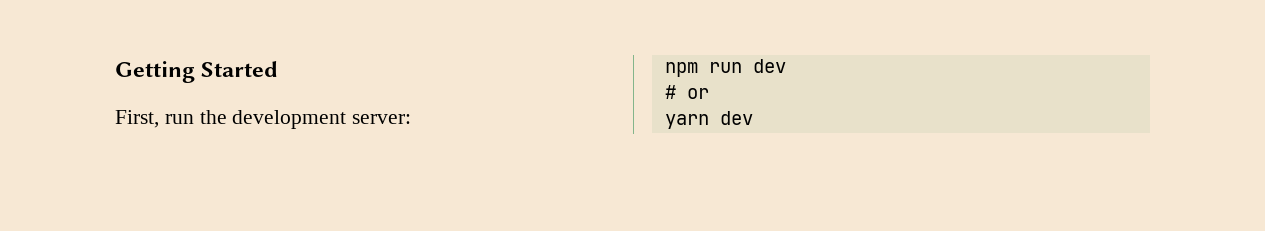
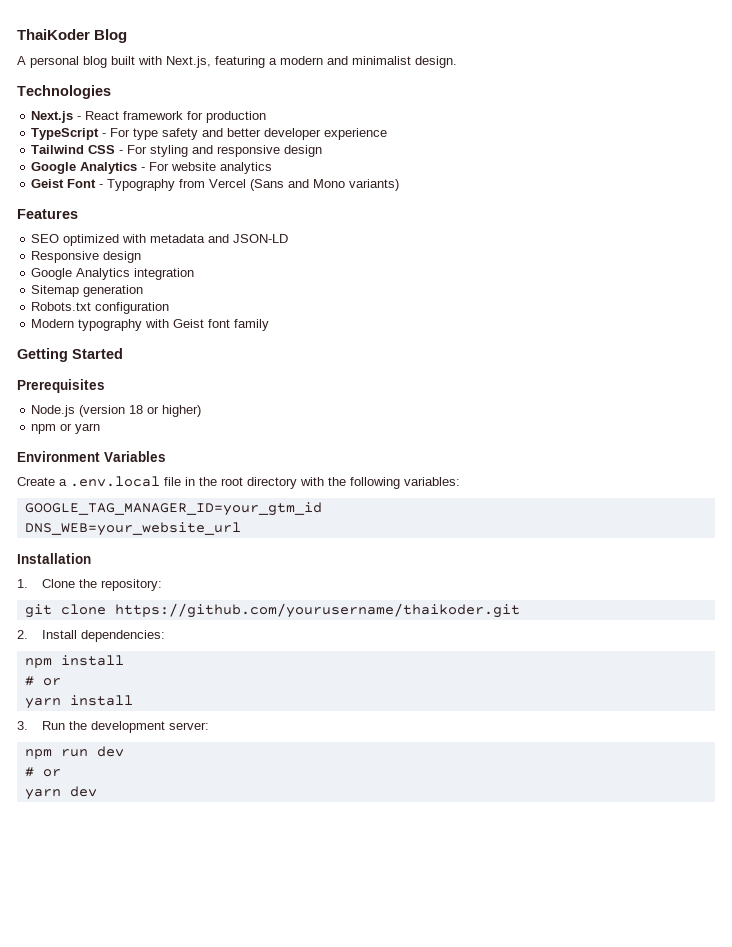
[115,61,279,83] [115,110,194,128] Getting Started // First, run -> [17,29,128,43] [17,56,457,68] [17,85,111,99] [31,111,267,123] [31,128,388,140] [31,145,323,157] [31,162,273,174] [31,179,400,191] [17,209,78,219] [31,234,289,246] [31,251,142,263] [31,268,195,280] [31,285,144,297] [31,302,170,314] [31,319,270,331] [17,348,123,362] [17,379,105,393] [31,405,202,417] [31,423,101,434] [17,451,166,462] [17,476,460,489] [24,502,322,516] [24,522,241,536] [17,553,91,564] [17,579,162,591] [24,603,520,618] [17,630,165,642] [24,655,124,668] [24,676,61,686] [24,695,133,709] [17,721,65,730] ThaiKoder Blog // A personal blog built with Next.js, featuring a modern and minimalist design. // Technologies // Next.js - React framework for production // TypeScript - For type safety and better developer experience // Tailwind CSS - For styling and responsive design // Google Analytics - For website analytics // Geist Font - Typography from Vercel (Sans and Mono variants) // Features // SEO optimized with metadata and JSON-LD // Responsive design // Google Analytics integration // Sitemap generation // Robots.txt configuration // Modern typography with Geist font family // Getting Started // Prerequisites // Node.js (version 18 or higher) // npm or yarn // Environment Variables // Create a .env.local file in the root directory with the following variables: // GOOGLE_TAG_MANAGER_ID=your_gtm_id // DNS_WEB=your_website_url // Installation // 1. Clone the repository: // git clone https://github.com/yourusername/thaikoder.git // 2. Install dependencies: // npm install // # or // yarn install // 3. Run

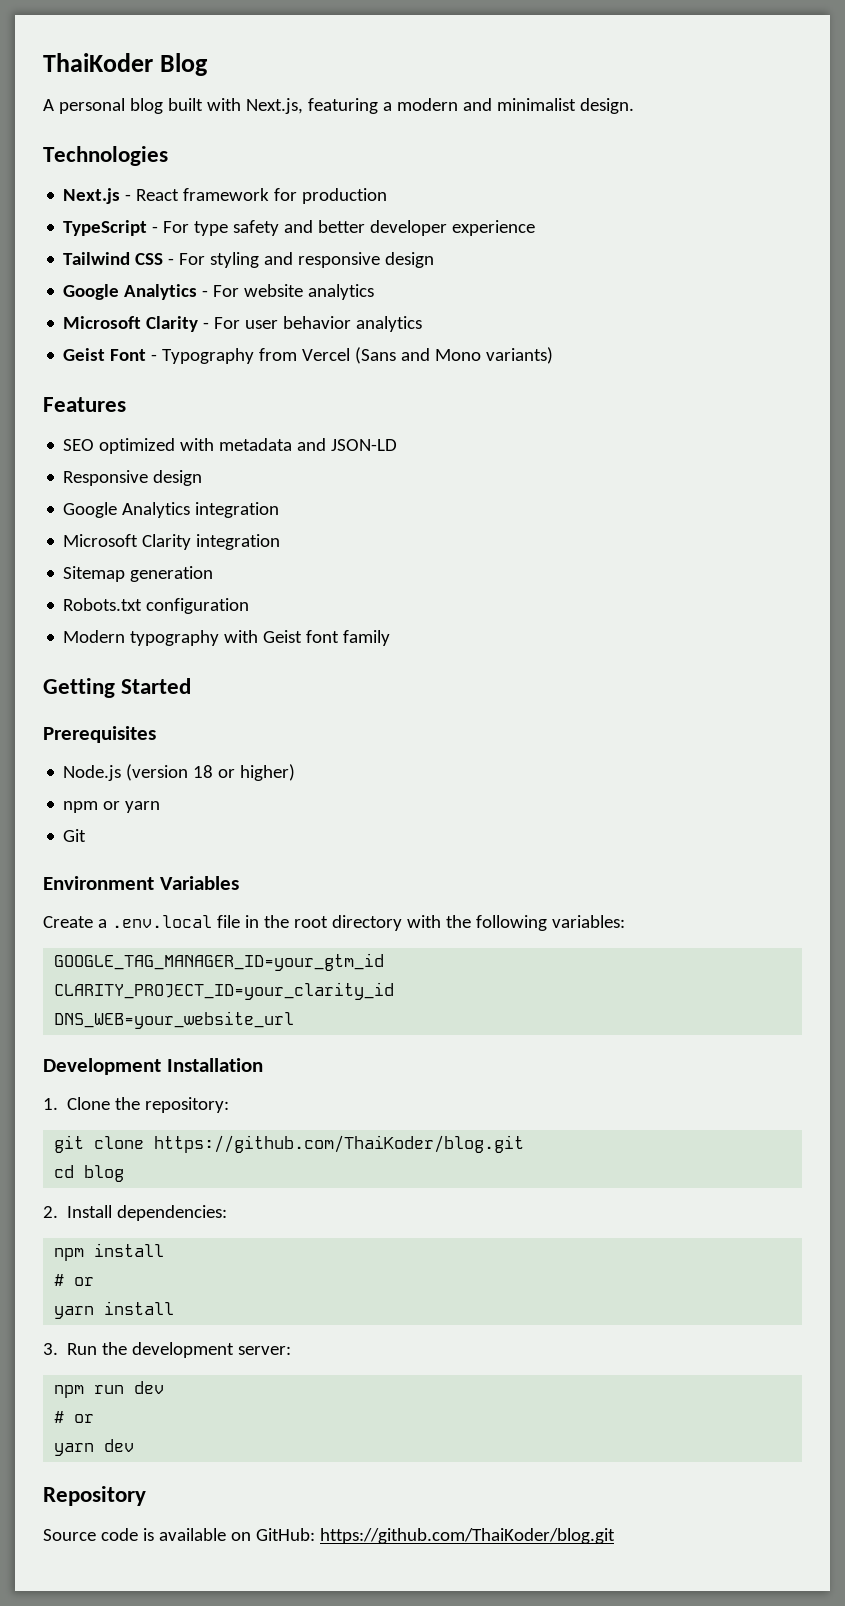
(273, 168) none -> [63,316,423,332] // Microsoft Clarity - For user behavior analytics
(195, 274) none -> [63,534,281,550] // Microsoft Clarity integration
(101, 428) none -> [63,829,87,842] // Git
(322, 509) none -> [54,982,395,1000] // CLARITY_PROJECT_ID=your_clarity_id
(241, 529) none -> [43,1058,161,1075] Development
[114,603,520,618] https://github.com/yourusername/thaikoder.git -> [154,1135,525,1153] [54,1165,125,1182] https://github.com/ThaiKoder/blog.git // cd blog
(97, 791) none -> [43,1486,146,1506] [43,1528,615,1544] // Repository // Source code is available on GitHub: https://github.com/ThaiKoder/blog.git

